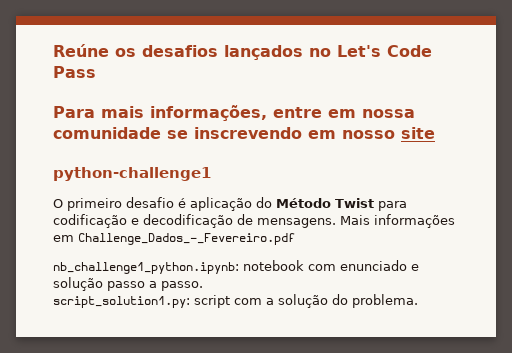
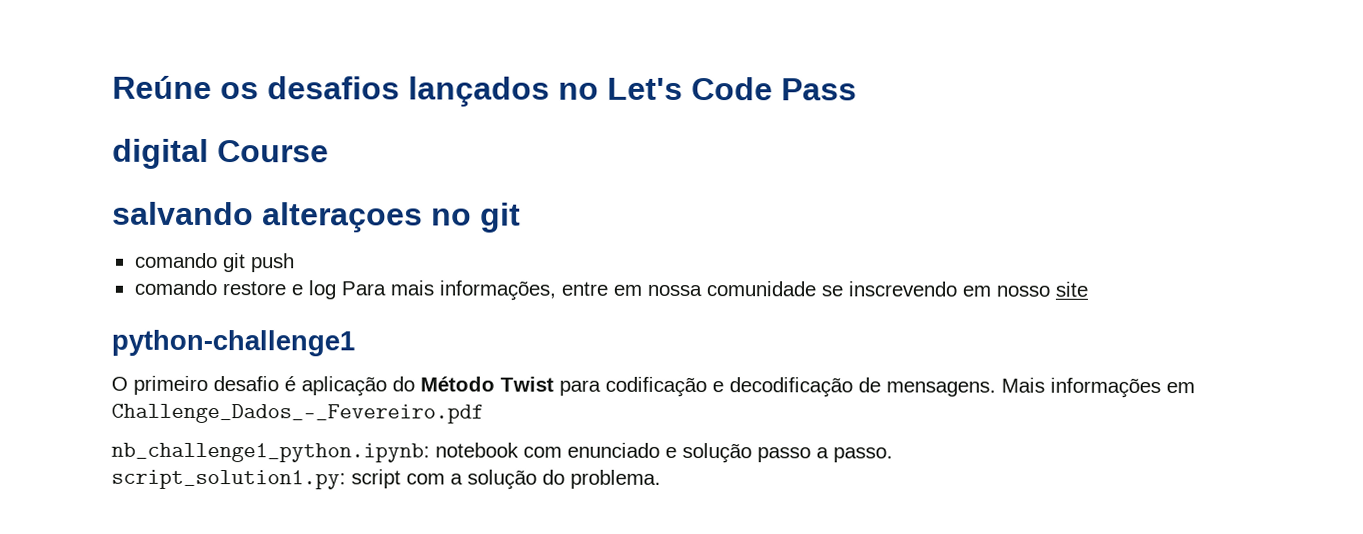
(96, 72) none -> [112,138,329,170] [112,201,521,233] [133,252,295,273] [133,279,336,300] digital Course // salvando alteraçoes no git // comando git push // comando restore e log

